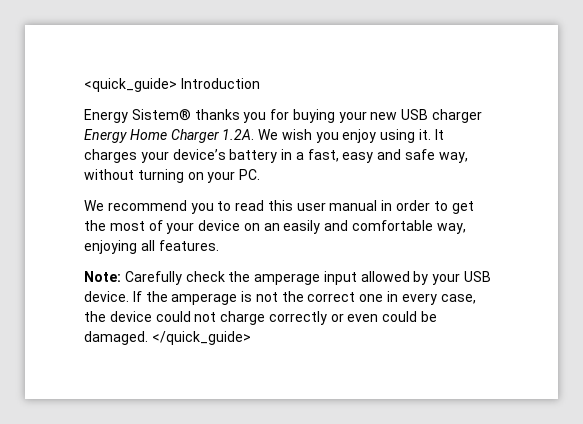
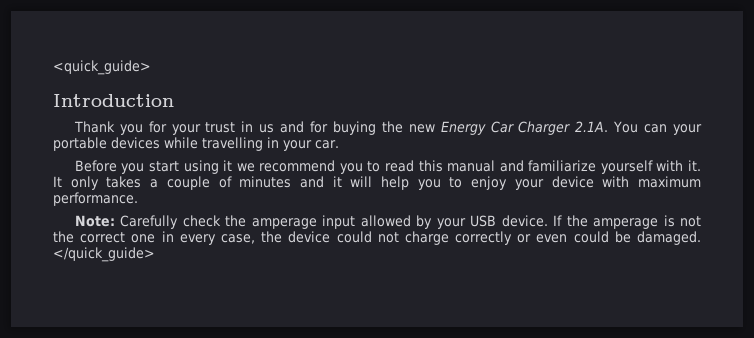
(177, 85) none -> (151, 67) //
[84,109,483,123] [84,129,444,143] [84,149,468,163] [84,169,261,183] [84,200,104,211] Energy Sistem® thanks you for buying your new USB charger Energy Home Charger 1.2A. We wish you enjoy using it. It charges your device’s battery in a fast, easy and safe way, without turning on your PC. // We -> [73,121,703,135] [53,137,339,151] [74,160,255,174] Thank you for your trust in us and for buying the new Energy Car Charger 2.1A. You can your portable devices while travelling in your car. // Before you start using it we
[296,200,474,214] [84,220,466,234] [84,240,219,254] user manual in order to get the most of your device on an easily and comfortable way, enjoying all features. -> [447,160,701,174] [53,176,701,190] [53,192,138,206] manual and familiarize yourself with it. It only takes a couple of minutes and it will help you to enjoy your device with maximum performance.

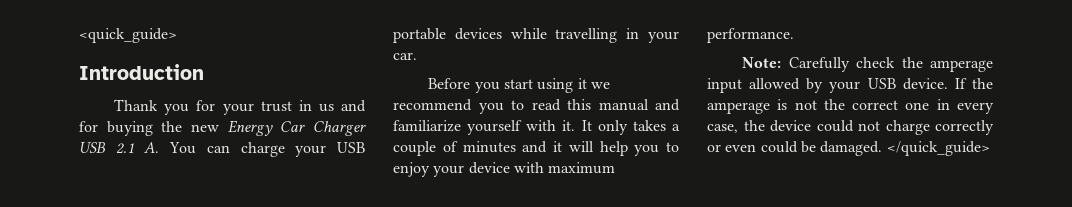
[575,121,703,135] 2.1A. You can your -> [79,142,365,157] USB 2.1 A. You can charge your USB

